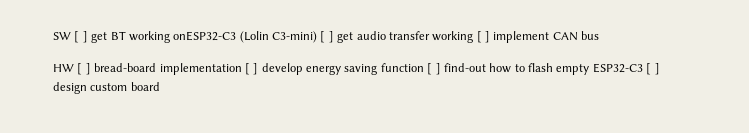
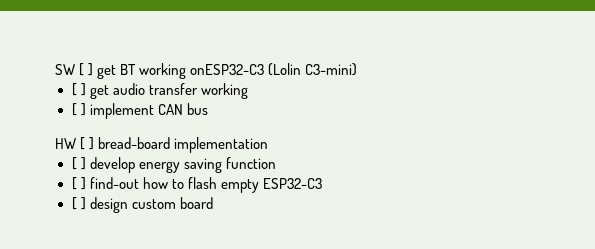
(317, 37) none -> (358, 69) //
(474, 37) none -> (248, 91) //
(242, 69) none -> (269, 145) //
(424, 67) none -> (276, 163) //
(643, 68) none -> (322, 183) //

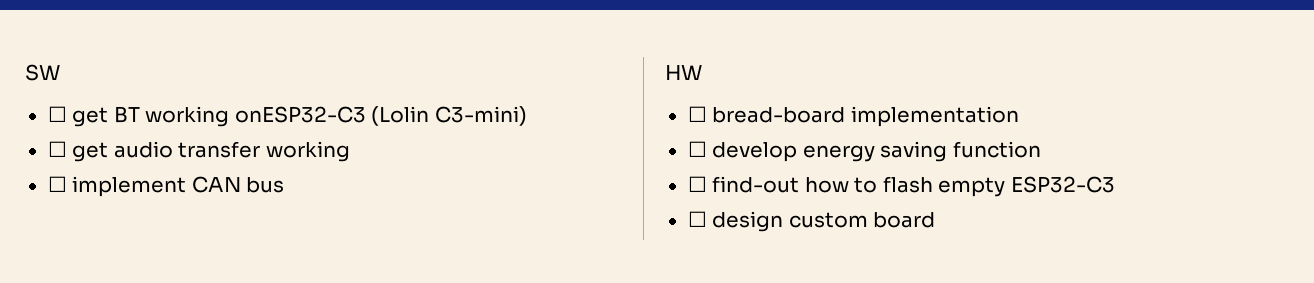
[79,63,94,76] [ ] -> [47,106,67,122] // ☐
[71,83,86,96] [ ] -> [47,141,67,157] ☐
[71,103,86,116] [ ] -> [47,176,67,192] ☐
[80,137,95,150] [ ] -> [687,106,707,122] // ☐
[71,157,86,170] [ ] -> [687,141,707,157] ☐
[71,177,86,190] [ ] -> [687,176,707,192] ☐
[71,197,86,210] [ ] -> [687,211,707,227] ☐

